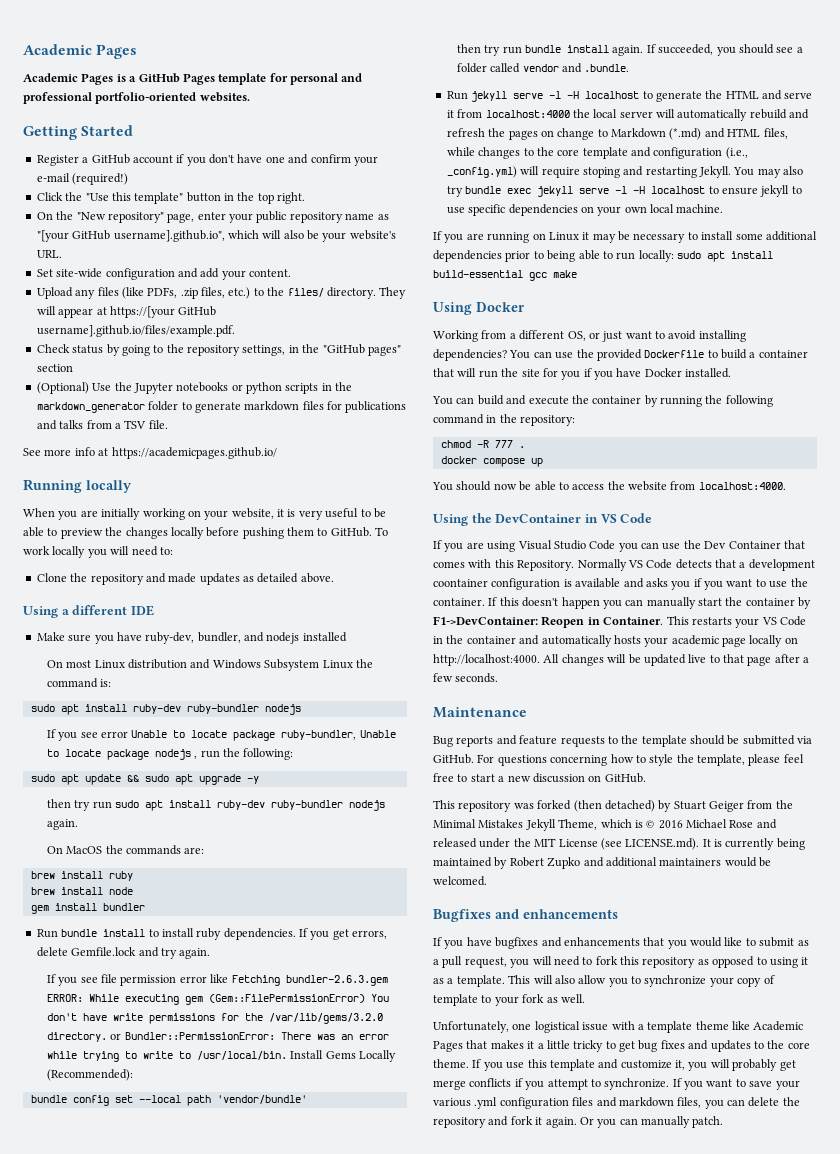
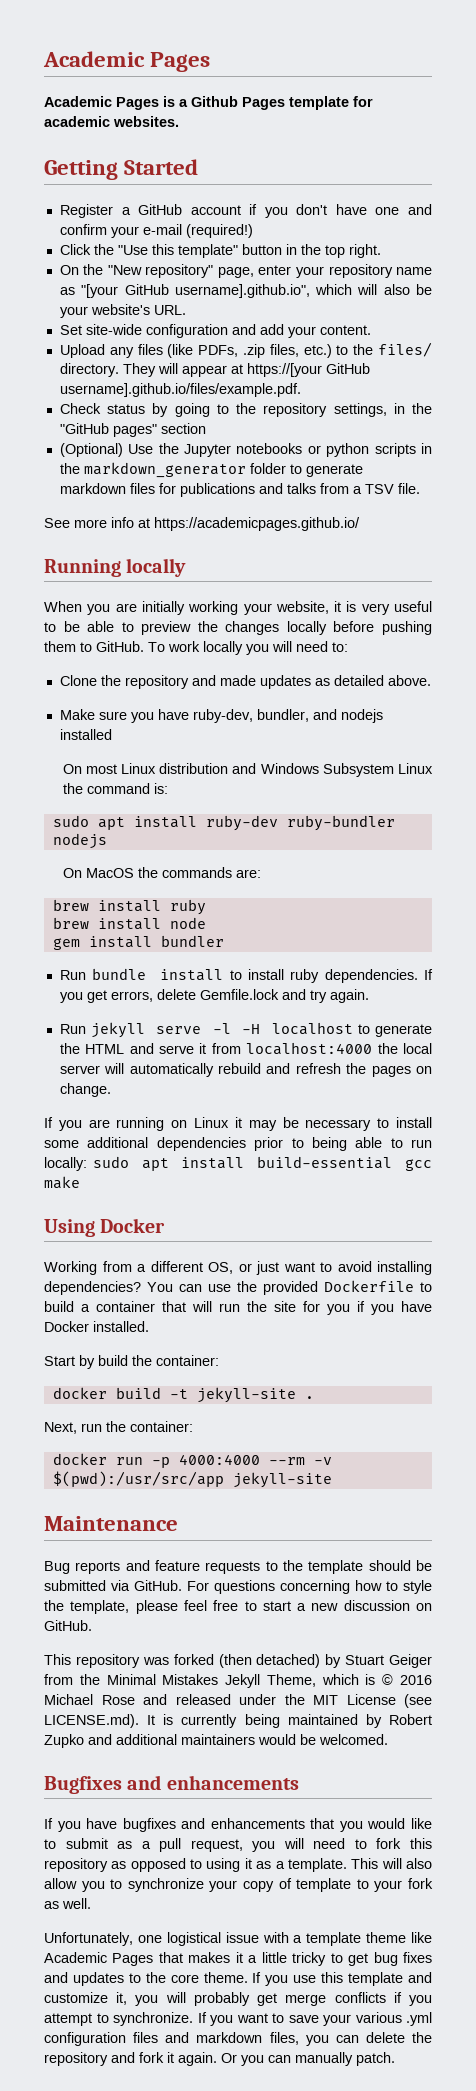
[138,73,180,83] GitHub -> [191,96,238,107] Github
[290,73,363,85] [23,92,197,104] personal and professional portfolio-oriented -> [44,116,110,127] academic
[256,211,287,223] public -> (324, 272) none
[187,510,201,517] on -> (239, 608) none
[23,605,154,618] // Using a different IDE -> (431, 680) none
[46,729,396,741] [46,748,294,760] [30,774,259,785] [46,799,386,811] [46,819,78,830] // If you see error Unable to locate package ruby-bundler, Unable to locate package nodejs , run the following: // sudo apt update && sudo apt upgrade -y // then try run sudo apt install ruby-dev ruby-bundler nodejs again. -> (107, 841) none
[46,974,388,986] [46,994,389,1005] [46,1013,383,1024] [46,1032,389,1042] [46,1050,397,1062] [46,1069,133,1081] [30,1095,307,1106] [456,44,803,56] [456,63,630,73] // If you see file permission error like Fetching bundler-2.6.3.gem ERROR: While executing gem (Gem::FilePermissionError) You don't have write permissions for the /var/lib/gems/3.2.0 directory. or Bundler::PermissionError: There was an error while trying to write to /usr/local/bin. Install Gems Locally (Recommended): // bundle config set --local path 'vendor/bundle' // then try run bundle install again. If succeeded, you should see a folder called vendor and .bundle. -> (369, 996) none
[557,128,788,140] [446,147,748,159] [446,166,804,178] [446,185,802,197] [446,204,724,216] change to Markdown (*.md) and HTML files, while changes to the core template and configuration (i.e., _config.yml) will require stoping and restarting Jekyll. You may also try bundle exec jekyll serve -l -H localhost to ensure jekyll to use specific dependencies on your own local machine. -> [59,1083,111,1097] change.
[432,395,773,407] [433,414,576,426] [440,440,525,448] [440,456,543,467] [432,481,786,491] [433,513,653,526] [433,540,805,552] [433,559,815,571] [433,578,808,590] [433,597,812,609] [433,616,806,628] [433,635,798,647] [433,654,810,666] [433,673,499,683] You can build and execute the container by running the following command in the repository: // chmod -R 777 . // docker compose up // You should now be able to access the website from localhost:4000. // Using the DevContainer in VS Code // If you are using Visual Studio Code you can use the Dev Container that comes with this Repository. Normally VS Code detects that a development coontainer configuration is available and asks you if you want to use the container. If this doesn't happen you can manually start the container by F1->DevContainer: Reopen in Container. This restarts your VS Code in the container and automatically hosts your academic page locally on http://localhost:4000. All changes will be updated live to that page after a few seconds. -> [44,1355,219,1369] [52,1387,314,1403] [44,1421,193,1434] [52,1453,332,1468] [52,1471,332,1488] Start by build the container: // docker build -t jekyll-site . // Next, run the container: // docker run -p 4000:4000 --rm -v $(pwd):/usr/src/app jekyll-site

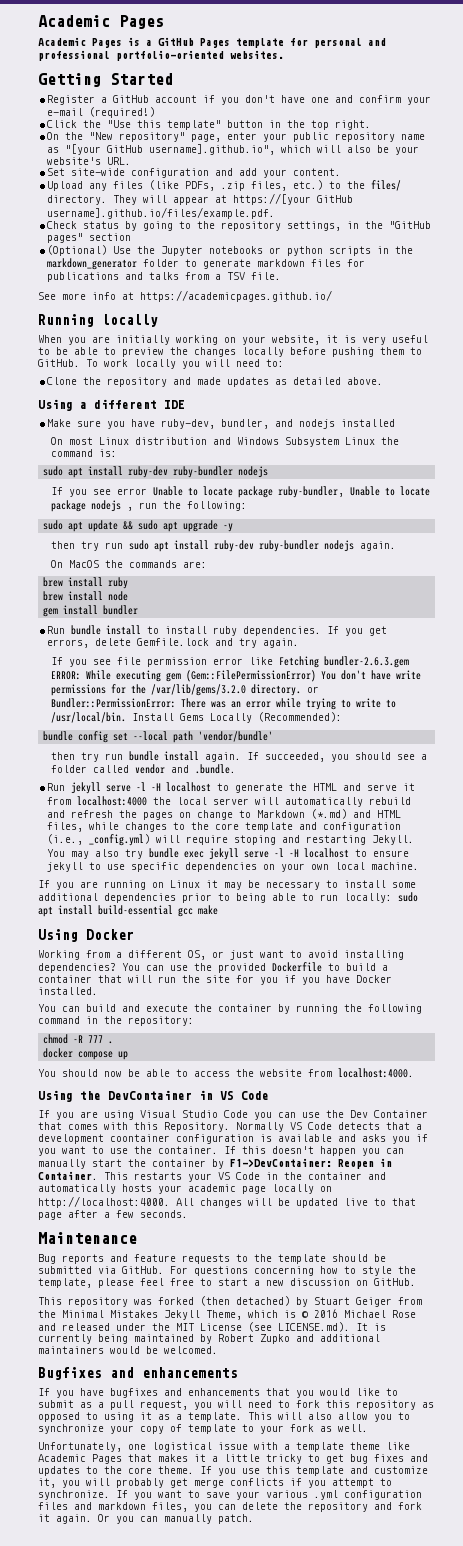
[191,96,238,107] Github -> [158,37,194,46] GitHub
[44,116,110,127] academic -> [314,38,386,48] [38,50,224,61] personal and professional portfolio-oriented
(324, 272) none -> [293,132,330,142] public
(239, 608) none -> [224,337,236,343] on
(431, 680) none -> [38,399,185,411] // Using a different IDE
(107, 841) none -> [50,486,430,498] [50,500,247,512] [43,520,234,532] [50,540,396,552] // If you see error Unable to locate package ruby-bundler, Unable to locate package nodejs , run the following: // sudo apt update && sudo apt upgrade -y // then try run sudo apt install ruby-dev ruby-bundler nodejs again.
(369, 996) none -> [50,656,409,668] [50,670,421,682] [50,684,319,696] [50,698,396,710] [50,712,342,723] [43,731,274,743] [50,751,427,762] [50,764,236,774] // If you see file permission error like Fetching bundler-2.6.3.gem ERROR: While executing gem (Gem::FilePermissionError) You don't have write permissions for the /var/lib/gems/3.2.0 directory. or Bundler::PermissionError: There was an error while trying to write to /usr/local/bin. Install Gems Locally (Recommended): // bundle config set --local path 'vendor/bundle' // then try run bundle install again. If succeeded, you should see a folder called vendor and .bundle.
[59,1083,111,1097] change. -> [197,809,402,820] [47,822,402,832] [47,834,415,846] [47,848,410,860] [47,862,420,872] change to Markdown (*.md) and HTML files, while changes to the core template and configuration (i.e., _config.yml) will require stoping and restarting Jekyll. You may also try bundle exec jekyll serve -l -H localhost to ensure jekyll to use specific dependencies on your own local machine.
[44,1355,219,1369] [52,1387,314,1403] [44,1421,193,1434] [52,1453,332,1468] [52,1471,332,1488] Start by build the container: // docker build -t jekyll-site . // Next, run the container: // docker run -p 4000:4000 --rm -v $(pwd):/usr/src/app jekyll-site -> [38,1004,422,1014] [38,1016,194,1026] [43,1034,114,1044] [43,1048,129,1060] [38,1068,414,1078] [38,1090,269,1102] [38,1110,428,1120] [38,1122,422,1132] [38,1134,428,1144] [38,1146,404,1156] [38,1158,392,1169] [38,1171,386,1182] [38,1184,332,1194] [38,1196,416,1208] [38,1210,188,1220] You can build and execute the container by running the following command in the repository: // chmod -R 777 . // docker compose up // You should now be able to access the website from localhost:4000. // Using the DevContainer in VS Code // If you are using Visual Studio Code you can use the Dev Container that comes with this Repository. Normally VS Code detects that a development coontainer configuration is available and asks you if you want to use the container. If this doesn't happen you can manually start the container by F1->DevContainer: Reopen in Container. This restarts your VS Code in the container and automatically hosts your academic page locally on http://localhost:4000. All changes will be updated live to that page after a few seconds.

